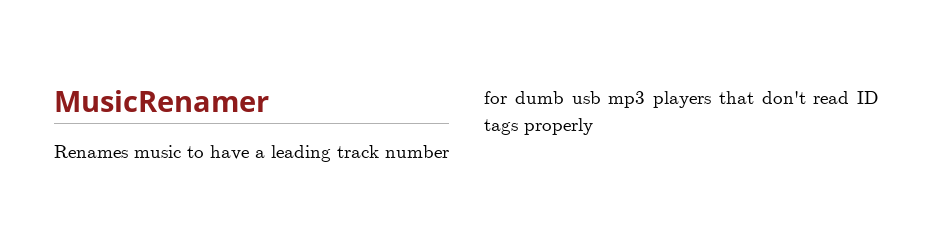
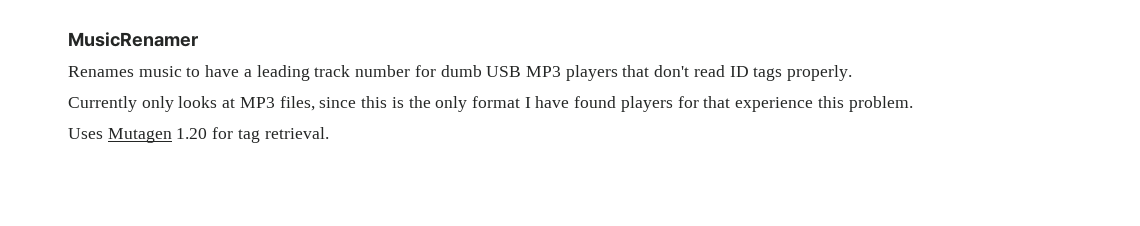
[571,91,646,108] usb mp3 -> [486,66,561,77] USB MP3
[524,118,593,135] properly -> [787,65,853,81] [68,96,913,112] [68,127,329,143] properly. // Currently only looks at MP3 files, since this is the only format I have found players for that experience this problem. // Uses Mutagen 1.20 for tag retrieval.

